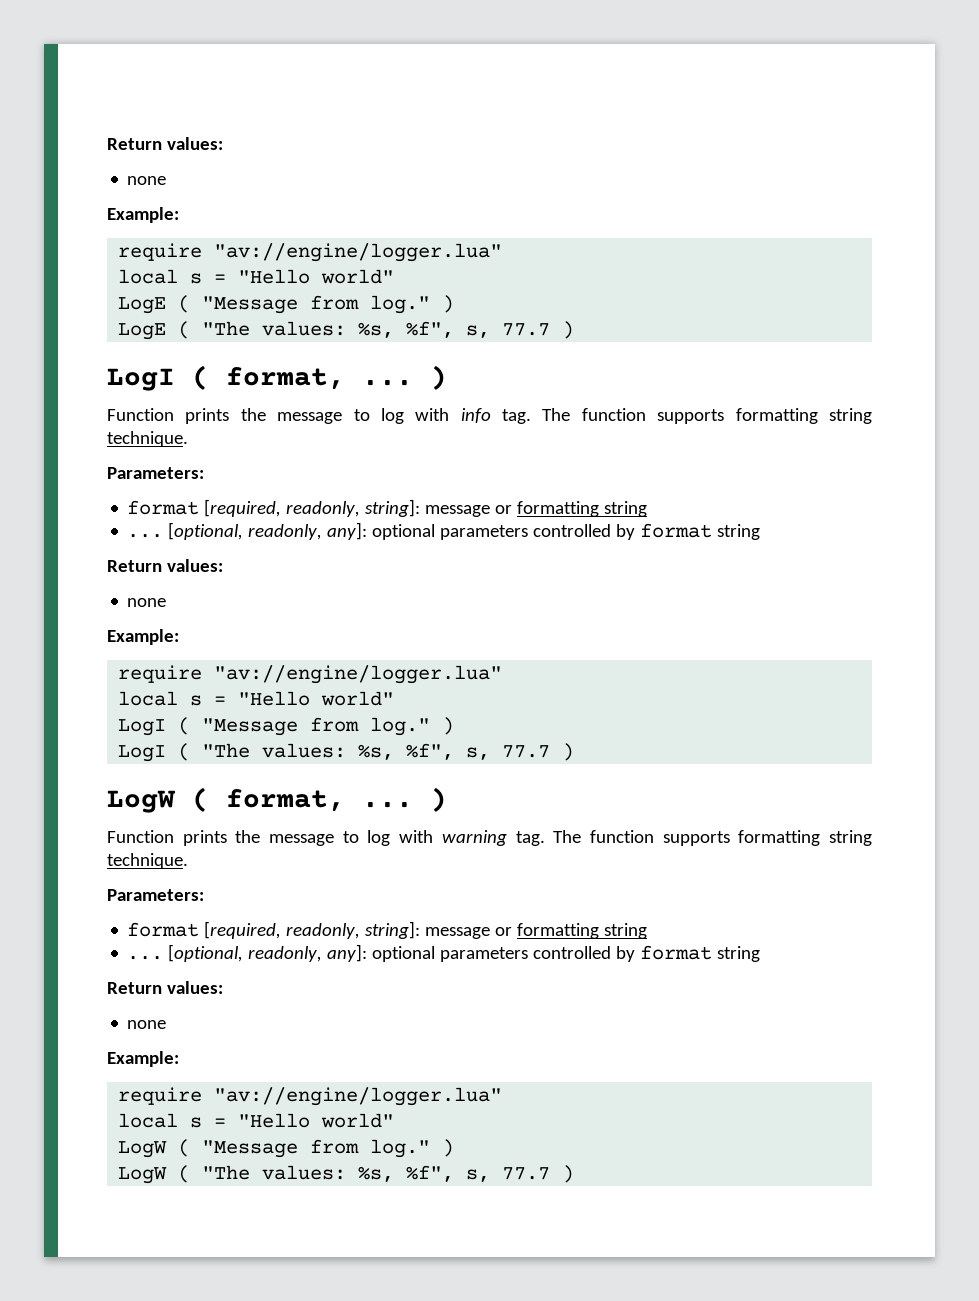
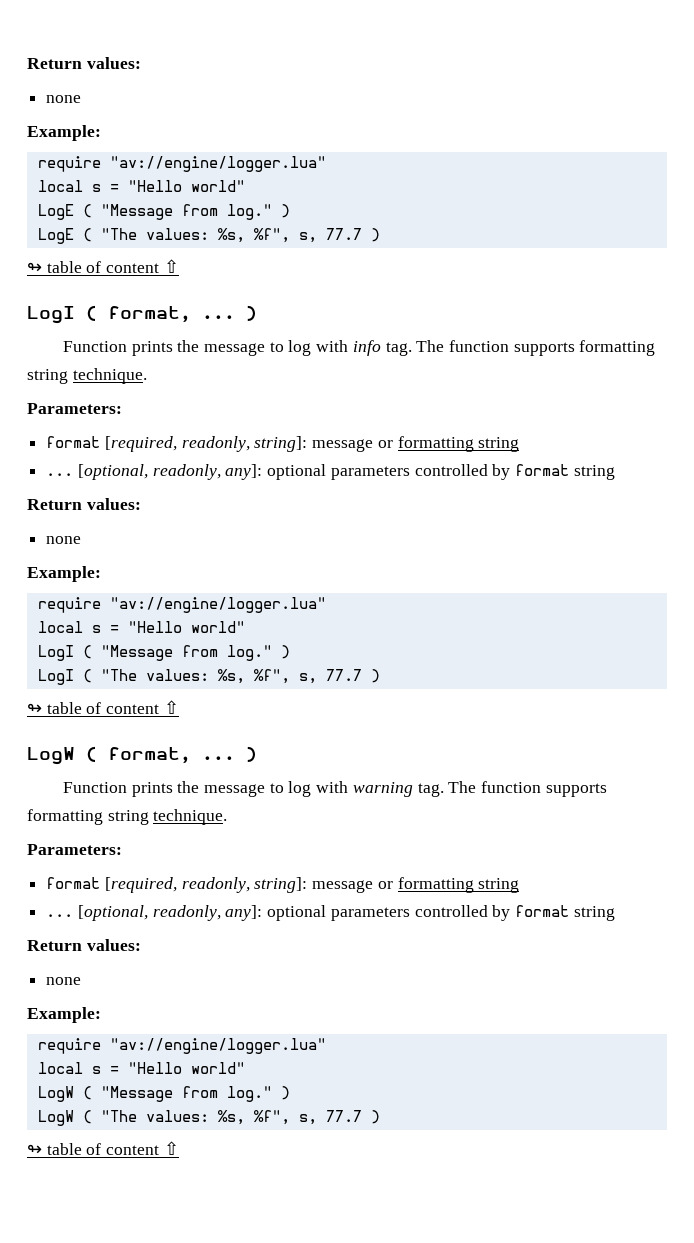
(575, 330) none -> [27,259,179,273] // ↬ table of content ⇧
(575, 752) none -> [27,700,179,714] // ↬ table of content ⇧
(575, 1174) none -> [27,1141,179,1155] // ↬ table of content ⇧

